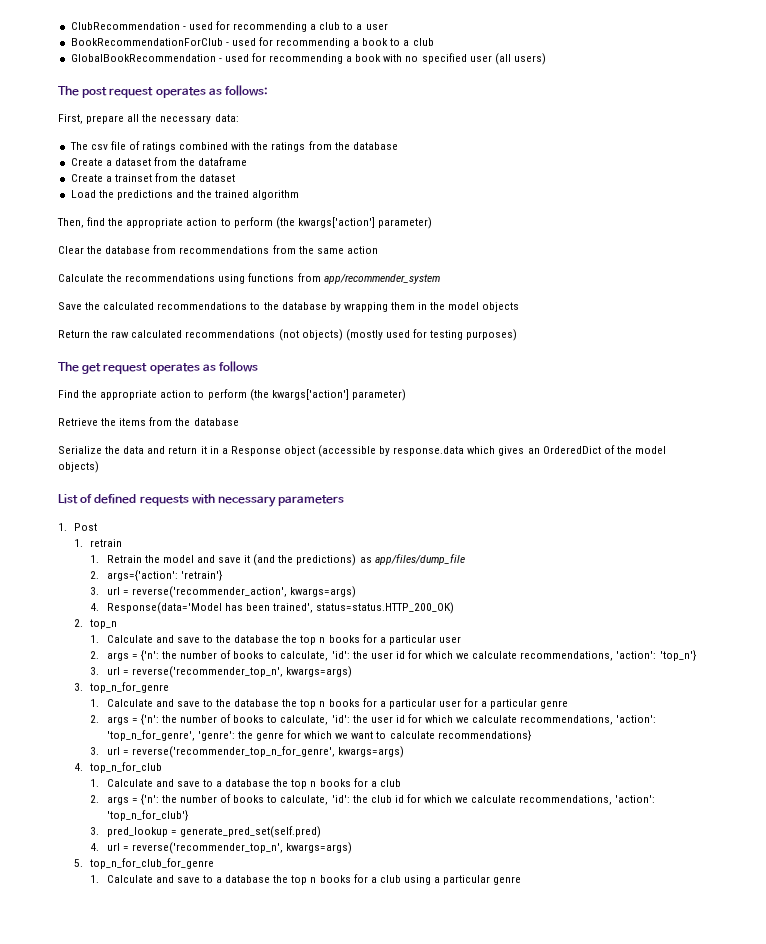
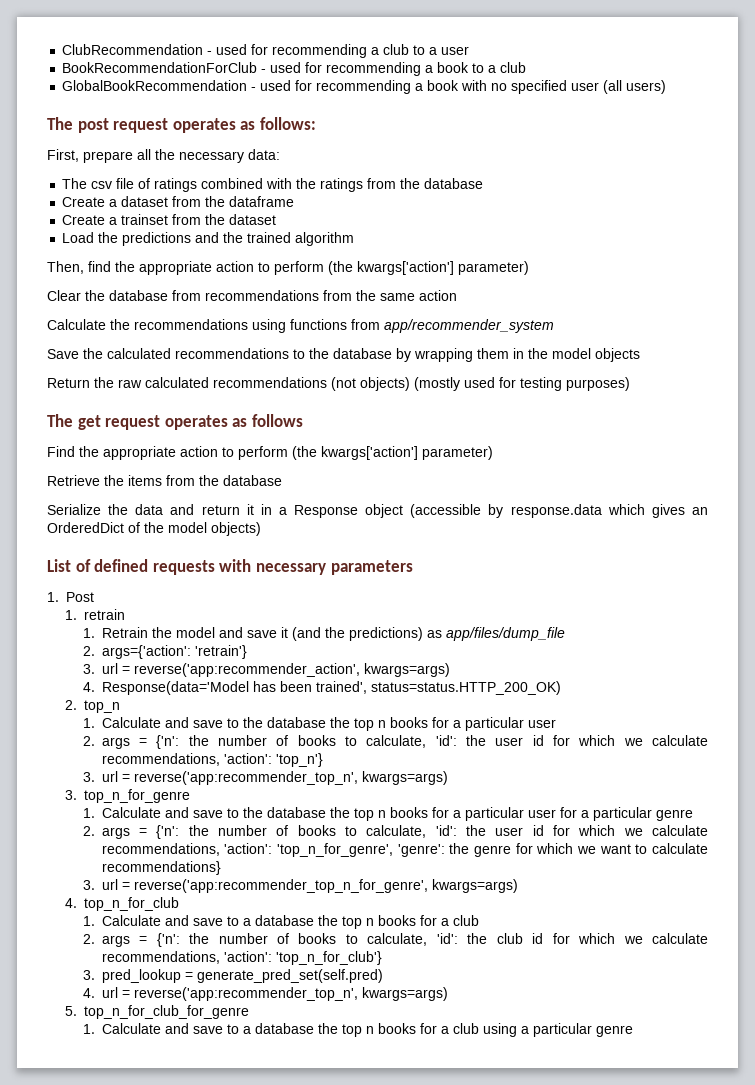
[131,586,287,598] reverse('recommender_action', -> [133,663,360,677] reverse('app:recommender_action',
[131,666,283,678] reverse('recommender_top_n', -> [133,771,358,785] reverse('app:recommender_top_n',
[131,746,335,758] reverse('recommender_top_n_for_genre', -> [133,879,428,893] reverse('app:recommender_top_n_for_genre',
[131,842,283,854] reverse('recommender_top_n', -> [133,987,358,1001] reverse('app:recommender_top_n',

